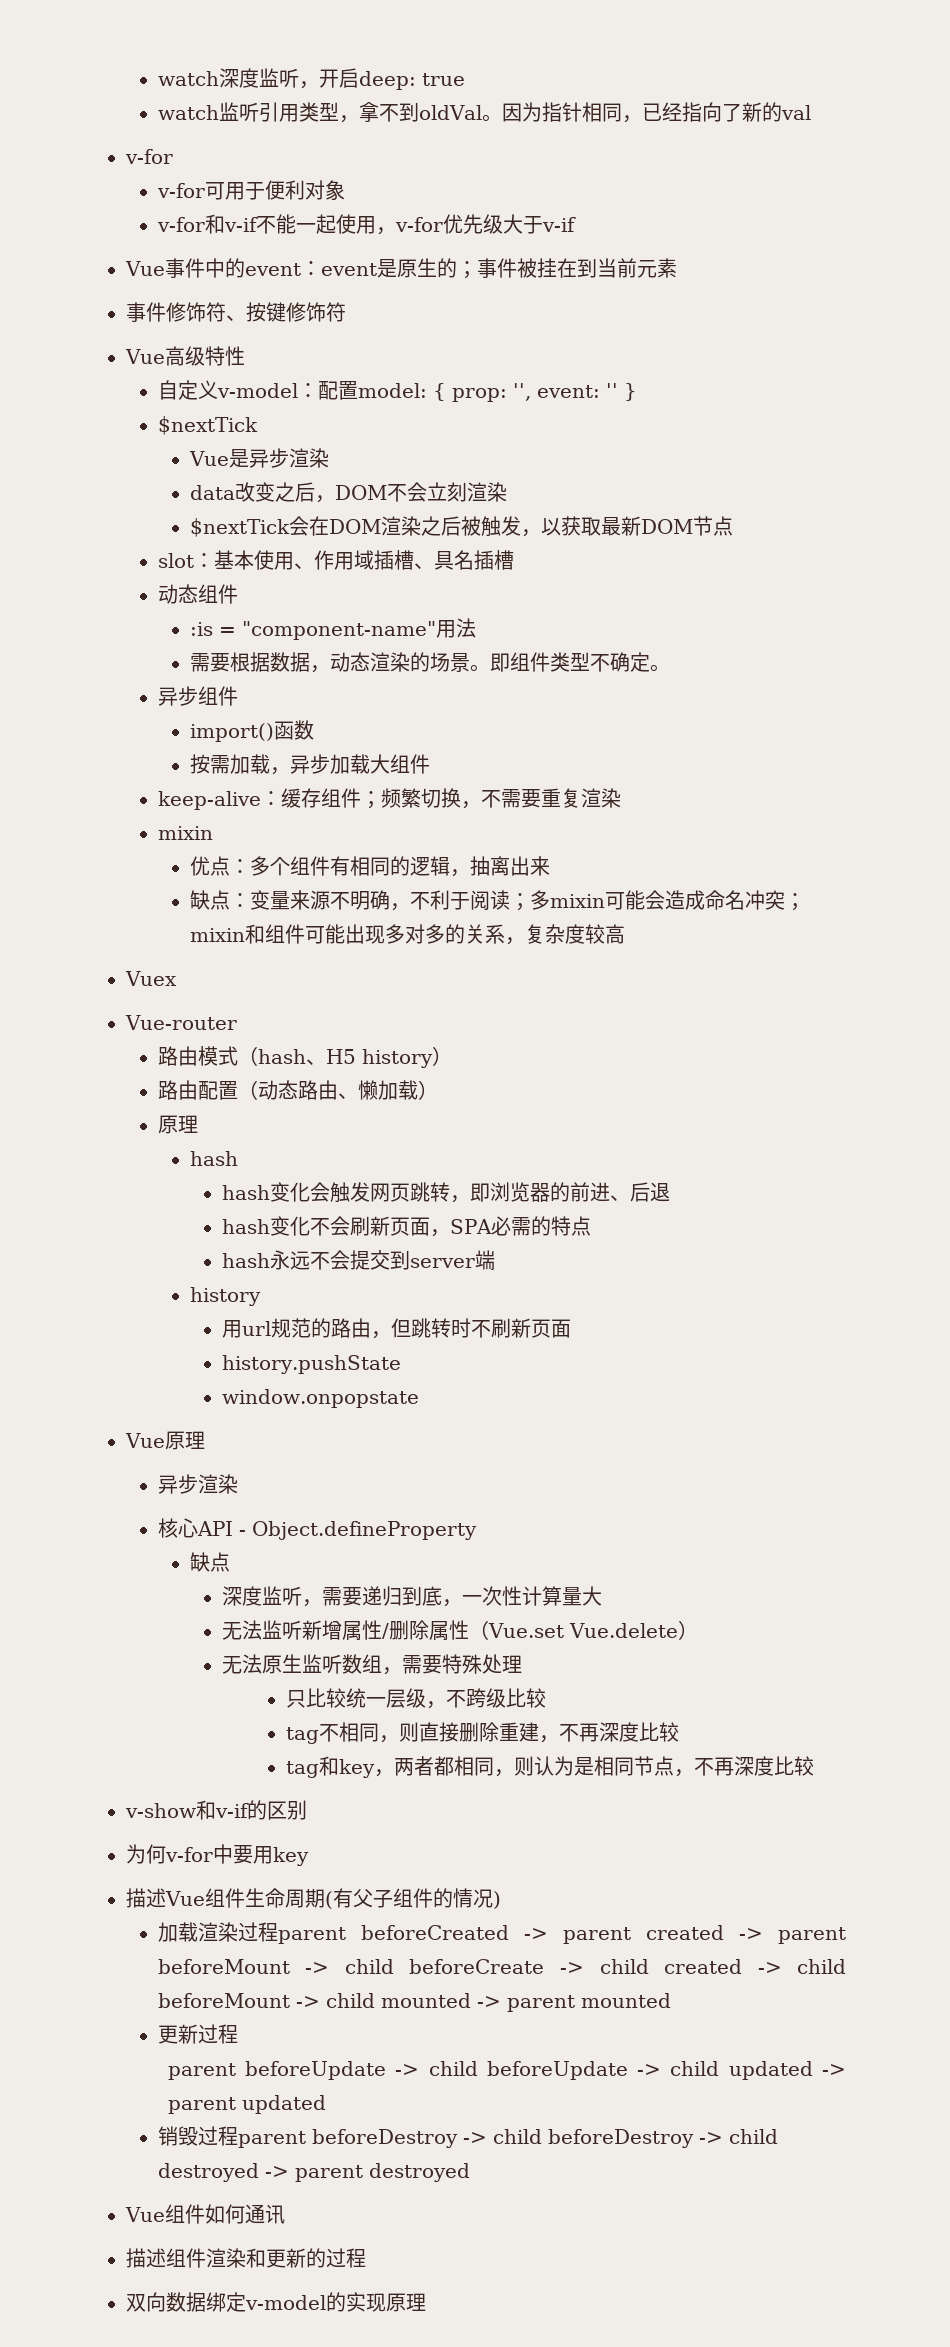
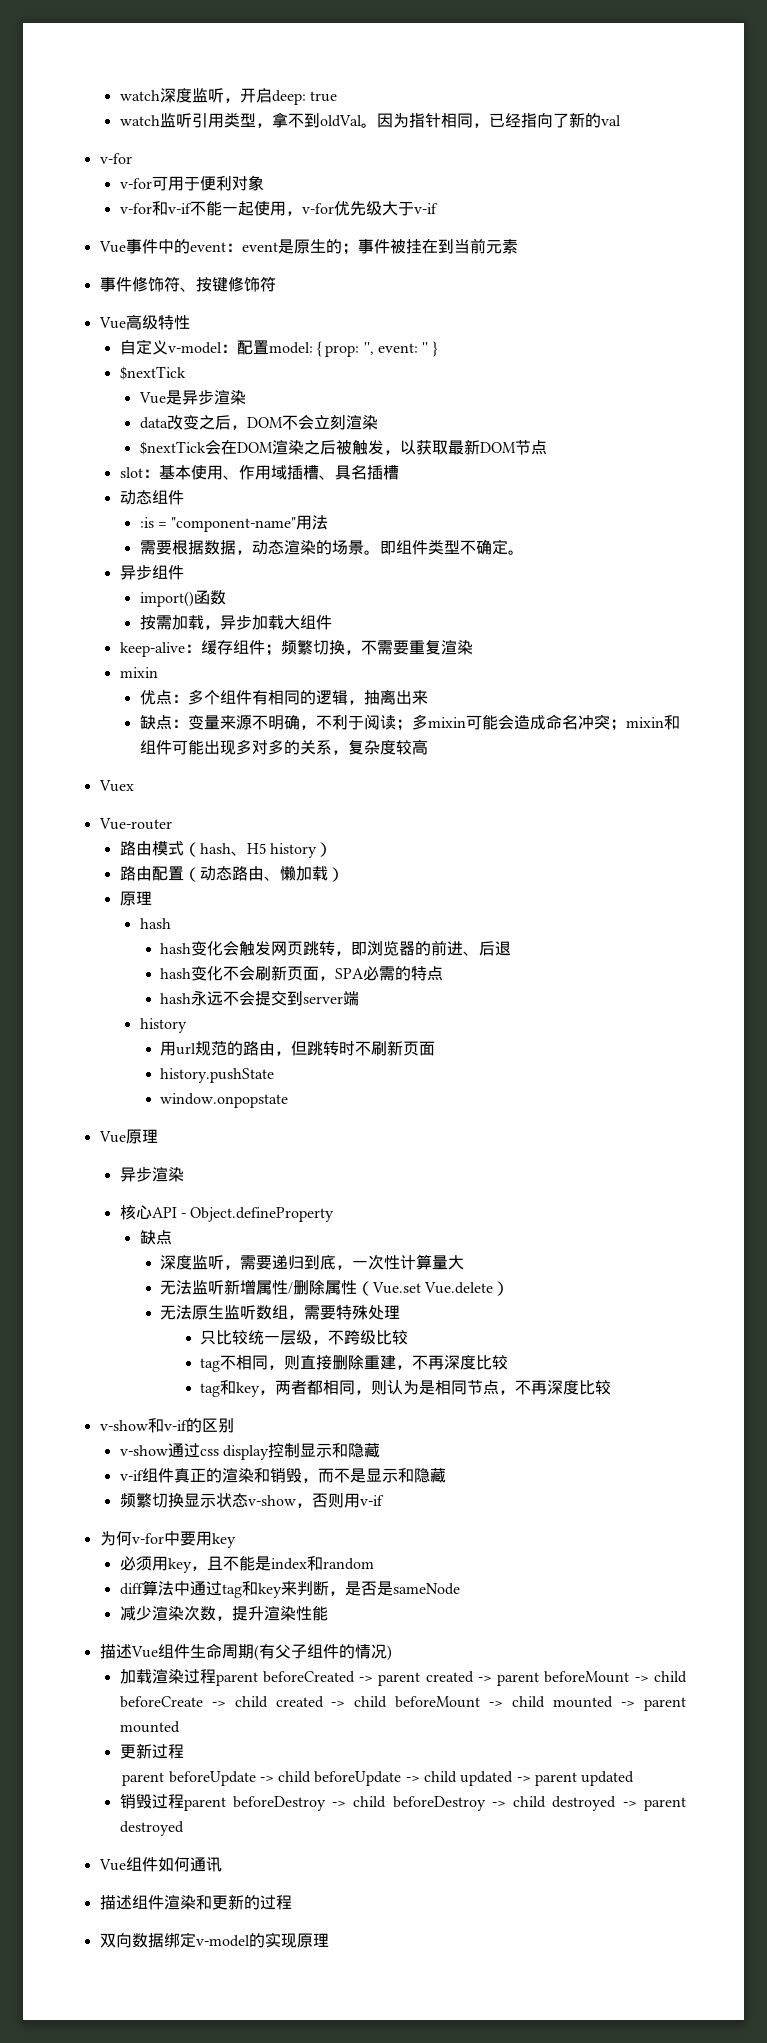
(307, 1810) none -> [119,1443,381,1460] [119,1468,446,1483] [119,1493,384,1508] // v-show通过css display控制显示和隐藏 // v-if组件真正的渲染和销毁，而不是显示和隐藏 // 频繁切换显示状态v-show，否则用v-if
(309, 1856) none -> [119,1556,374,1573] [119,1580,460,1598] [119,1605,328,1621] // 必须用key，且不能是index和random // diff算法中通过tag和key来判断，是否是sameNode // 减少渲染次数，提升渲染性能

